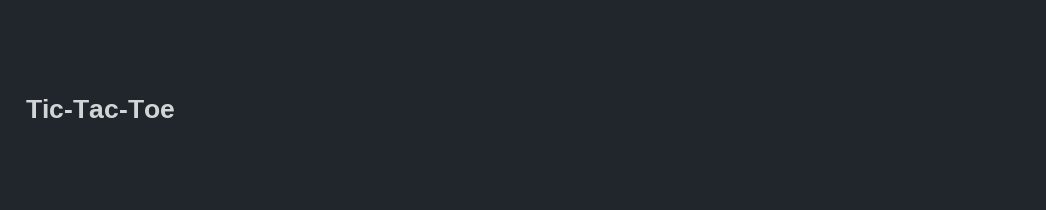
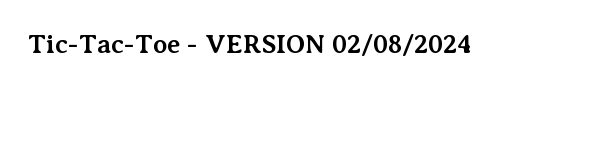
(175, 108) none -> [187,34,473,56] - VERSION 02/08/2024

